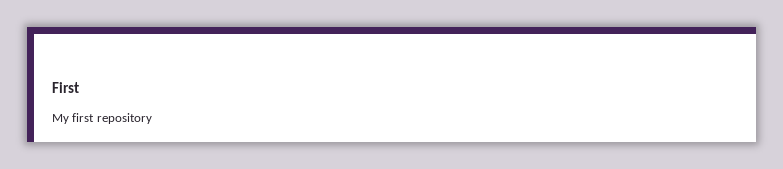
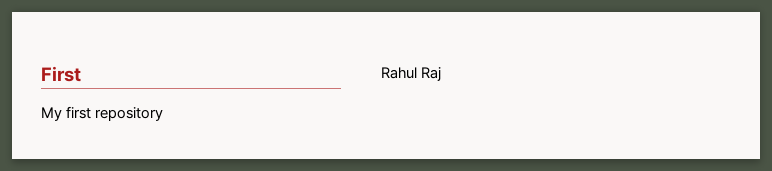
(152, 118) none -> [381,67,442,81] // Rahul Raj

